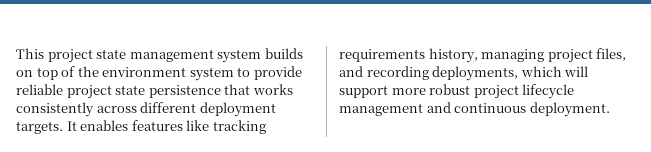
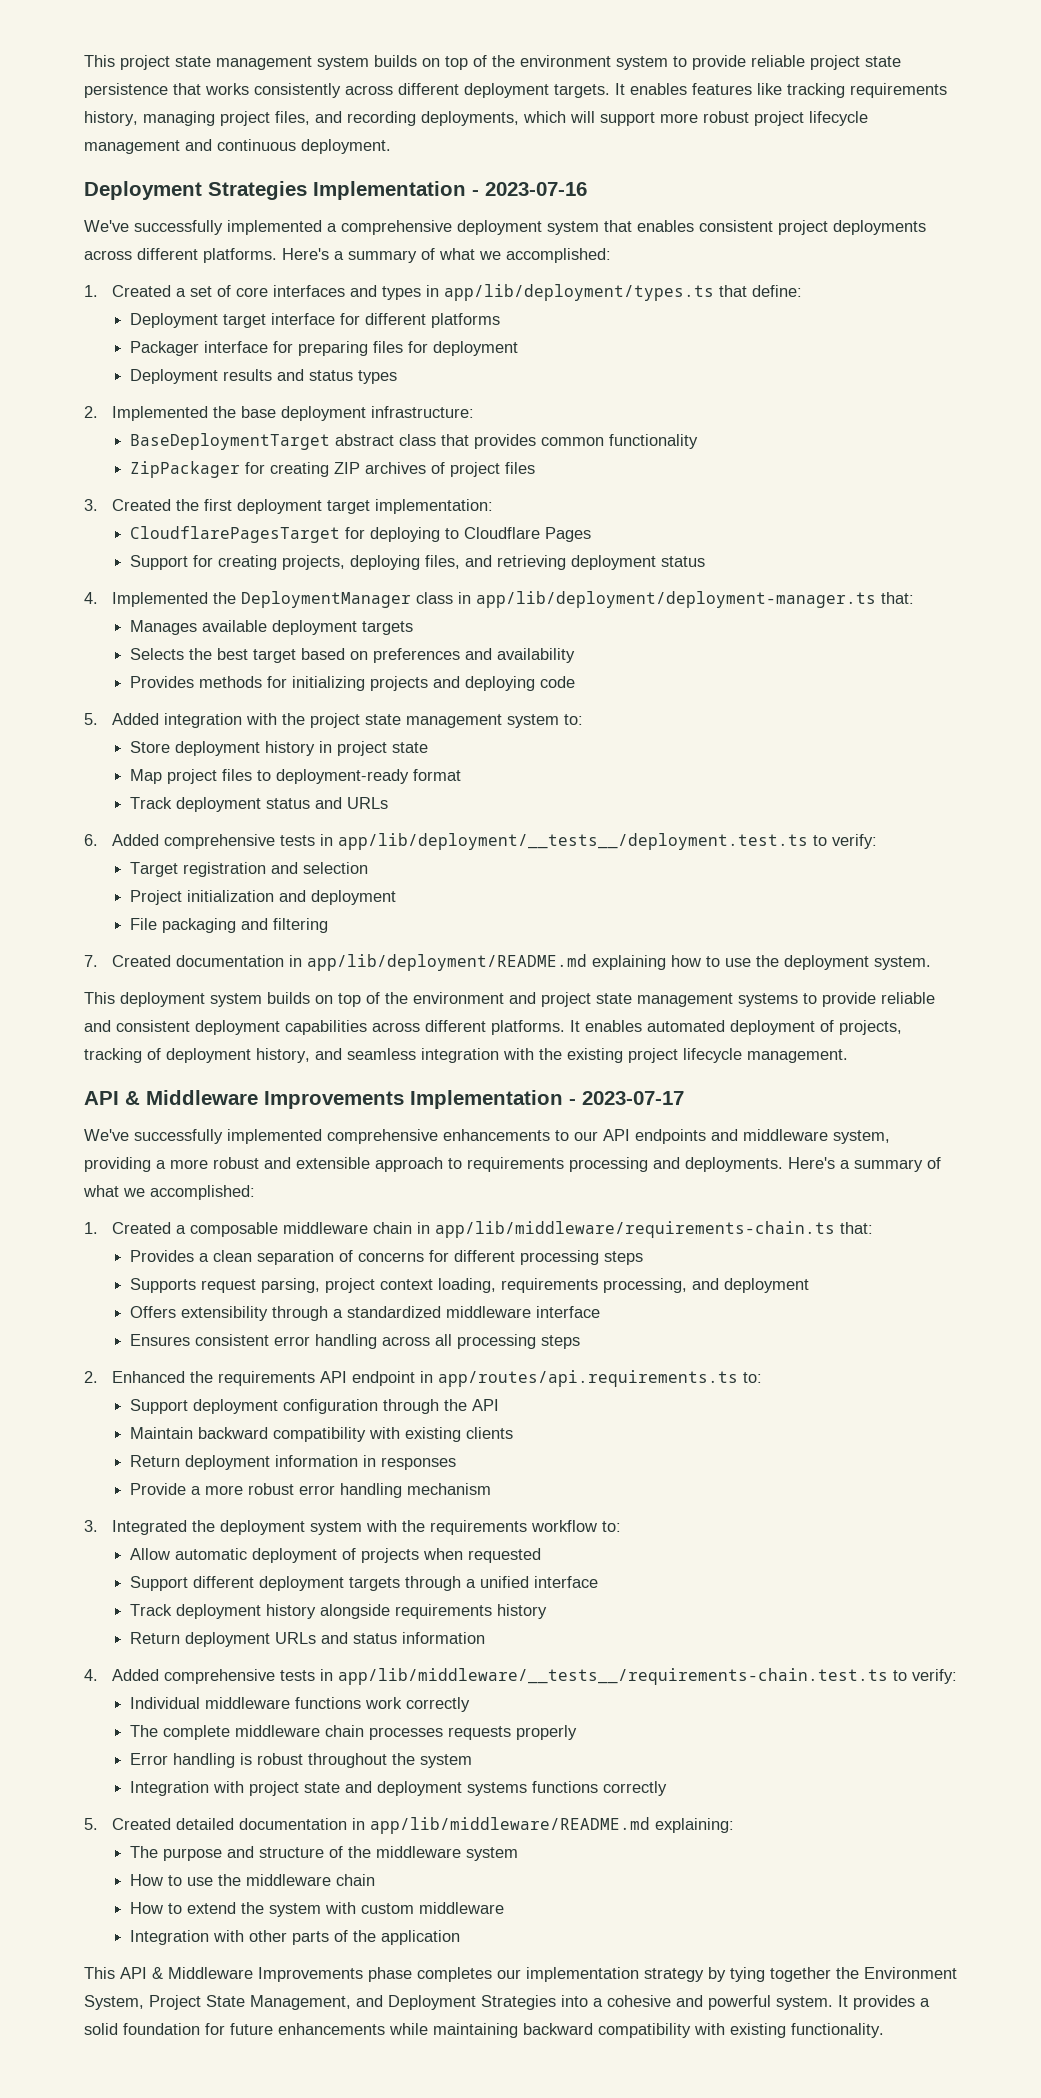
(610, 109) none -> [84,181,587,200] [84,220,926,235] [84,248,611,263] [84,284,802,301] [129,313,500,328] [129,341,518,356] [129,369,397,384] [84,406,474,421] [129,433,698,450] [129,461,535,478] [84,499,493,514] [129,526,591,543] [129,555,705,570] [84,591,914,608] [129,620,413,635] [129,648,575,663] [129,676,575,691] [84,713,583,728] [129,741,428,756] [129,769,461,784] [129,797,388,812] [84,833,877,850] [129,862,368,877] [129,890,396,905] [129,918,328,933] [84,954,931,971] [84,992,935,1007] [84,1020,902,1035] [84,1048,848,1063] [84,1090,684,1109] [84,1129,890,1144] [84,1157,941,1172] [83,1185,255,1200] [84,1221,873,1238] [129,1250,643,1265] [129,1278,809,1293] [129,1306,600,1321] [129,1334,580,1349] [84,1370,762,1387] [129,1399,499,1414] [129,1427,513,1442] [129,1455,456,1470] [129,1483,491,1498] [84,1520,621,1535] [129,1548,541,1563] [129,1576,598,1591] [129,1604,547,1619] [129,1632,485,1647] [84,1668,957,1685] [129,1697,470,1712] [129,1725,577,1740] [129,1753,472,1768] [129,1781,667,1796] [84,1817,734,1834] [129,1846,518,1861] [129,1874,375,1886] [129,1902,504,1917] [129,1930,460,1945] [84,1967,957,1982] [84,1995,930,2010] [84,2023,884,2038] // Deployment Strategies Implementation - 2023-07-16 // We've successfully implemented a comprehensive deployment system that enables consistent project deployments across different platforms. Here's a summary of what we accomplished: // 1. Created a set of core interfaces and types in app/lib/deployment/types.ts that define: // Deployment target interface for different platforms // Packager interface for preparing files for deployment // Deployment results and status types // 2. Implemented the base deployment infrastructure: // BaseDeploymentTarget abstract class that provides common functionality // ZipPackager for creating ZIP archives of project files // 3. Created the first deployment target implementation: // CloudflarePagesTarget for deploying to Cloudflare Pages // Support for creating projects, deploying files, and retrieving deployment status // 4. Implemented the DeploymentManager class in app/lib/deployment/deployment-manager.ts that: // Manages available deployment targets // Selects the best target based on preferences and availability // Provides methods for initializing projects and deploying code // 5. Added integration with the project state management system to: // Store deployment history in project state // Map project files to deployment-ready format // Track deployment status and URLs // 6. Added comprehensive tests in app/lib/deployment/__tests__/deployment.test.ts to verify: // Target registration and selection // Project initialization and deployment // File packaging and filtering // 7. Created documentation in app/lib/deployment/README.md explaining how to use the deployment system. // This deployment system builds on top of the environment and project state management systems to provide reliable and consistent deployment capabilities across different platforms. It enables automated deployment of projects, tracking of deployment history, and seamless integration with the existing project lifecycle management. // API & Middleware Improvements Implementation - 2023-07-17 // We've successfully implemented comprehensive enhancements to our API endpoints and middleware system, providing a more robust and extensible approach to requirements processing and deployments. Here's a summary of what we accomplished: // 1. Created a composable middleware chain in app/lib/middleware/requirements-chain.ts that: // Provides a clean separation of concerns for different processing steps // Supports request parsing, project context loading, requirements processing, and deployment // Offers extensibility through a standardized middleware interface // Ensures consistent error handling across all processing steps // 2. Enhanced the requirements API endpoint in app/routes/api.requirements.ts to: // Support deployment configuration through the API // Maintain backward compatibility with existing clients // Return deployment information in responses // Provide a more robust error handling mechanism // 3. Integrated the deployment system with the requirements workflow to: // Allow automatic deployment of projects when requested // Support different deployment targets through a unified interface // Track deployment history alongside requirements history // Return deployment URLs and status information // 4. Added comprehensive tests in app/lib/middleware/__tests__/requirements-chain.test.ts to verify: // Individual middleware functions work correctly // The complete middleware chain processes requests properly // Error handling is robust throughout the system // Integration with project state and deployment systems functions correctly // 5. Created detailed documentation in app/lib/middleware/README.md explaining: // The purpose and structure of the middleware system // How to use the middleware chain // How to extend the system with custom middleware // Integration with other parts of the application // This API & Middleware Improvements phase completes our implementation strategy by tying together the Environment System, Project State Management, and Deployment Strategies into a cohesive and powerful system. It provides a solid foundation for future enhancements while maintaining backward compatibility with existing functionality.

